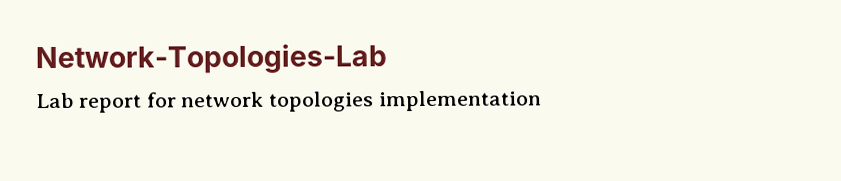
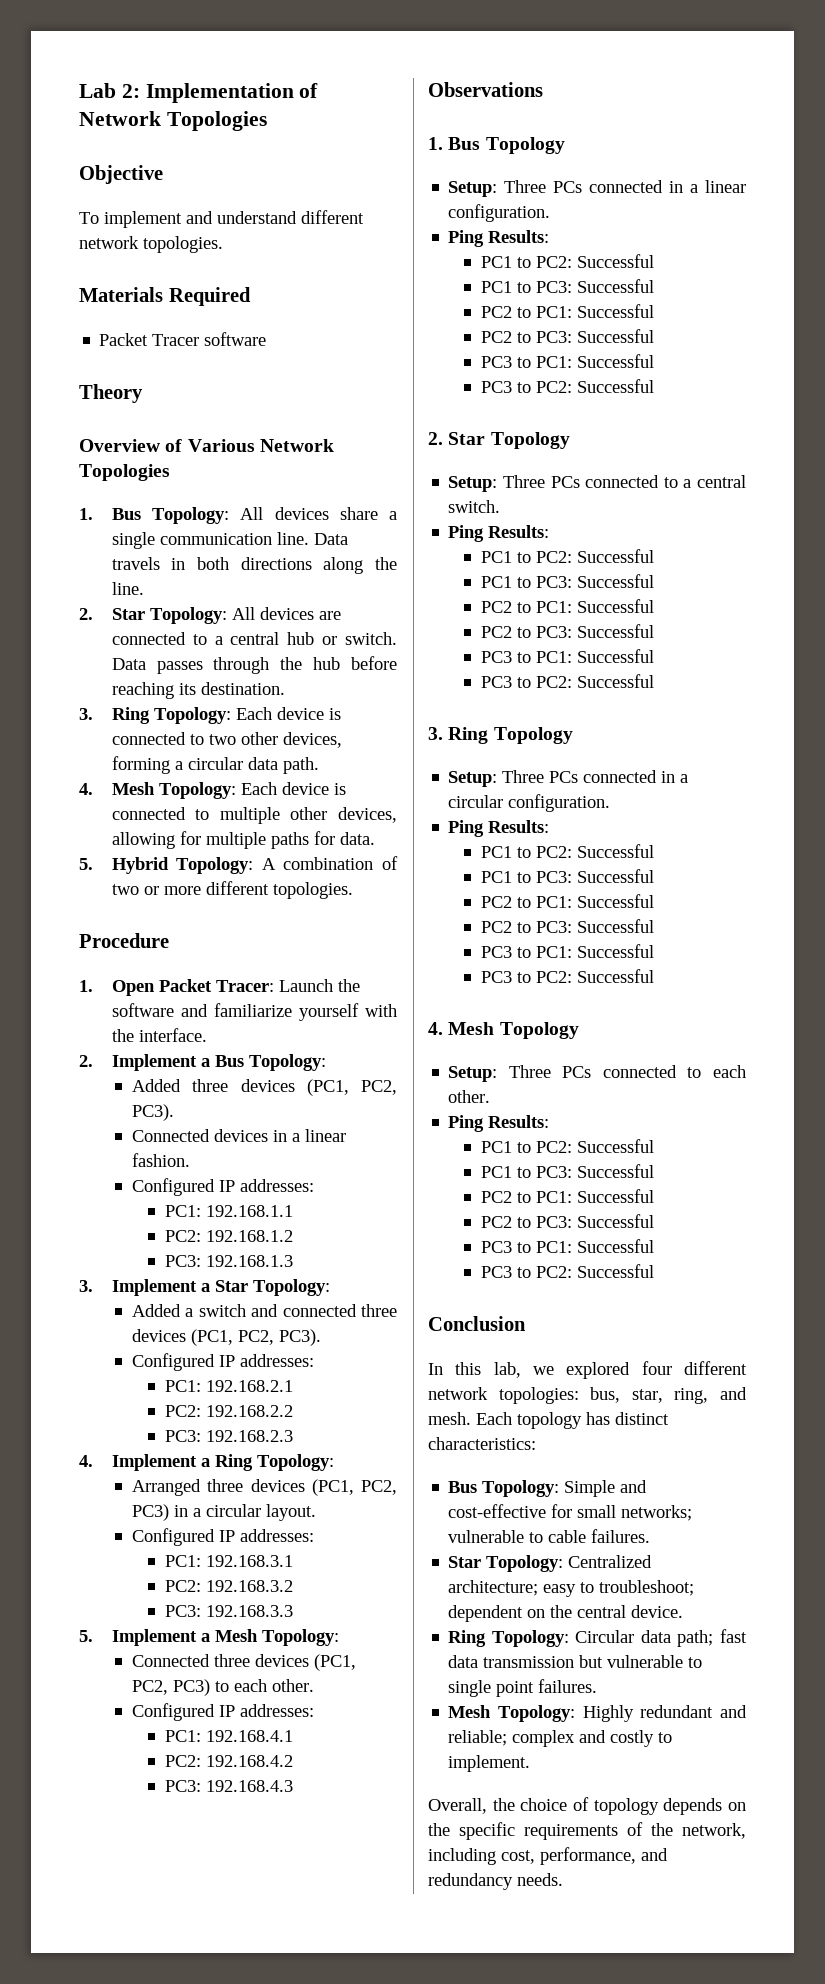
[35,43,387,76] [36,90,543,113] Network-Topologies-Lab // Lab report for network topologies implementation -> [79,83,319,103] [79,111,267,131] [79,165,163,184] [79,210,364,228] [79,236,223,253] [79,287,251,306] [99,332,267,346] [79,384,143,403] [79,439,334,452] [79,464,170,481] [79,507,397,524] [111,532,348,549] [111,557,397,574] [111,582,144,595] [79,607,341,624] [111,632,397,645] [111,656,397,674] [111,682,285,699] [79,707,341,724] [111,732,342,748] [111,756,319,774] [79,782,346,799] [111,807,397,824] [111,831,375,849] [79,856,398,874] [111,881,353,899] [79,933,169,948] [79,979,360,996] [111,1003,397,1021] [111,1028,207,1042] [79,1054,326,1071] [132,1079,397,1096] [132,1104,175,1121] [132,1129,347,1142] [132,1153,191,1167] [132,1178,315,1196] [164,1205,293,1217] [164,1230,293,1242] [164,1255,293,1267] [79,1279,330,1296] [132,1304,397,1317] [132,1329,322,1346] [132,1353,315,1371] [164,1380,293,1392] [164,1405,293,1417] [164,1430,293,1442] [79,1454,334,1471] [132,1479,397,1496] [132,1504,317,1521] [132,1528,315,1546] [164,1555,293,1567] [164,1580,293,1592] [164,1605,293,1617] [79,1629,339,1646] [132,1654,357,1671] [132,1679,315,1696] [132,1703,315,1721] [164,1730,293,1742] [164,1755,293,1767] [164,1780,293,1792] [428,82,543,97] [428,137,565,154] [448,180,746,197] [448,204,551,222] [448,230,550,247] [481,254,655,268] [481,279,655,293] [481,304,655,318] [481,329,655,343] [481,354,655,368] [481,379,655,393] [428,432,570,449] [448,475,746,492] [448,500,501,513] [448,525,550,542] [481,549,655,563] [481,574,655,588] [481,599,655,613] [481,624,655,638] [481,649,655,663] [481,674,655,688] [428,727,573,744] [448,770,689,787] [448,794,611,812] [448,820,550,837] [481,844,655,858] [481,869,655,883] [481,894,655,908] [481,919,655,933] [481,944,655,958] [481,969,655,983] [428,1022,579,1039] [448,1065,746,1082] [448,1090,491,1103] [448,1115,550,1132] [481,1139,655,1153] [481,1164,655,1178] [481,1189,655,1203] [481,1214,655,1228] [481,1239,655,1253] [481,1264,655,1278] [428,1316,526,1331] [428,1361,747,1379] [428,1387,747,1404] [428,1412,669,1429] [428,1437,536,1450] [448,1480,648,1497] [448,1504,693,1521] [448,1529,651,1543] [448,1555,653,1572] [448,1580,695,1597] [448,1605,684,1622] [448,1629,747,1647] [448,1655,703,1668] [448,1679,598,1697] [448,1705,747,1722] [448,1730,673,1747] [448,1755,531,1772] [428,1797,746,1815] [428,1822,746,1840] [428,1847,668,1865] [428,1873,563,1890] Lab 2: Implementation of Network Topologies // Objective // To implement and understand different network topologies. // Materials Required // Packet Tracer software // Theory // Overview of Various Network Topologies // 1. Bus Topology: All devices share a single communication line. Data travels in both directions along the line. // 2. Star Topology: All devices are connected to a central hub or switch. Data passes through the hub before reaching its destination. // 3. Ring Topology: Each device is connected to two other devices, forming a circular data path. // 4. Mesh Topology: Each device is connected to multiple other devices, allowing for multiple paths for data. // 5. Hybrid Topology: A combination of two or more different topologies. // Procedure // 1. Open Packet Tracer: Launch the software and familiarize yourself with the interface. // 2. Implement a Bus Topology: // Added three devices (PC1, PC2, PC3). // Connected devices in a linear fashion. // Configured IP addresses: // PC1: 192.168.1.1 // PC2: 192.168.1.2 // PC3: 192.168.1.3 // 3. Implement a Star Topology: // Added a switch and connected three devices (PC1, PC2, PC3). // Configured IP addresses: // PC1: 192.168.2.1 // PC2: 192.168.2.2 // PC3: 192.168.2.3 // 4. Implement a Ring Topology: // Arranged three devices (PC1, PC2, PC3) in a circular layout. // Configured IP addresses: // PC1: 192.168.3.1 // PC2: 192.168.3.2 // PC3: 192.168.3.3 // 5. Implement a Mesh Topology: // Connected three devices (PC1, PC2, PC3) to each other. // Configured IP addresses: // PC1: 192.168.4.1 // PC2: 192.168.4.2 // PC3: 192.168.4.3 // Observations // 1. Bus Topology // Setup: Three PCs connected in a linear configuration. // Ping Results: // PC1 to PC2: Successful // PC1 to PC3: Successful // PC2 to PC1: Successful // PC2 to PC3: Successful // PC3 to PC1: Successful // PC3 to PC2: Successful // 2. Star Topology // Setup: Three PCs connected to a central switch. // Ping Results: // PC1 to PC2: Successful // PC1 to PC3: Successful // PC2 to PC1: Successful // PC2 to PC3: Successful // PC3 to PC1: Successful // PC3 to PC2: Successful // 3. Ring Topology // Setup: Three PCs connected in a circular configuration. // Ping Results: // PC1 to PC2: Successful // PC1 to PC3: Successful // PC2 to PC1: Successful // PC2 to PC3: Successful // PC3 to PC1: Successful // PC3 to PC2: Successful // 4. Mesh Topology // Setup: Three PCs connected to each other. // Ping Results: // PC1 to PC2: Successful // PC1 to PC3: Successful // PC2 to PC1: Successful // PC2 to PC3: Successful // PC3 to PC1: Successful // PC3 to PC2: Successful // Conclusion // In this lab, we explored four different network topologies: bus, star, ring, and mesh. Each topology has distinct characteristics: // Bus Topology: Simple and cost-effective for small networks; vulnerable to cable failures. // Star Topology: Centralized architecture; easy to troubleshoot; dependent on the central device. // Ring Topology: Circular data path; fast data transmission but vulnerable to single point failures. // Mesh Topology: Highly redundant and reliable; complex and costly to implement. // Overall, the choice of topology depends on the specific requirements of the network, including cost, performance, and redundancy needs.

